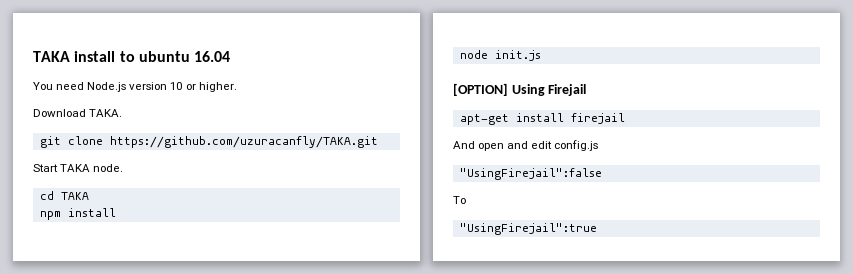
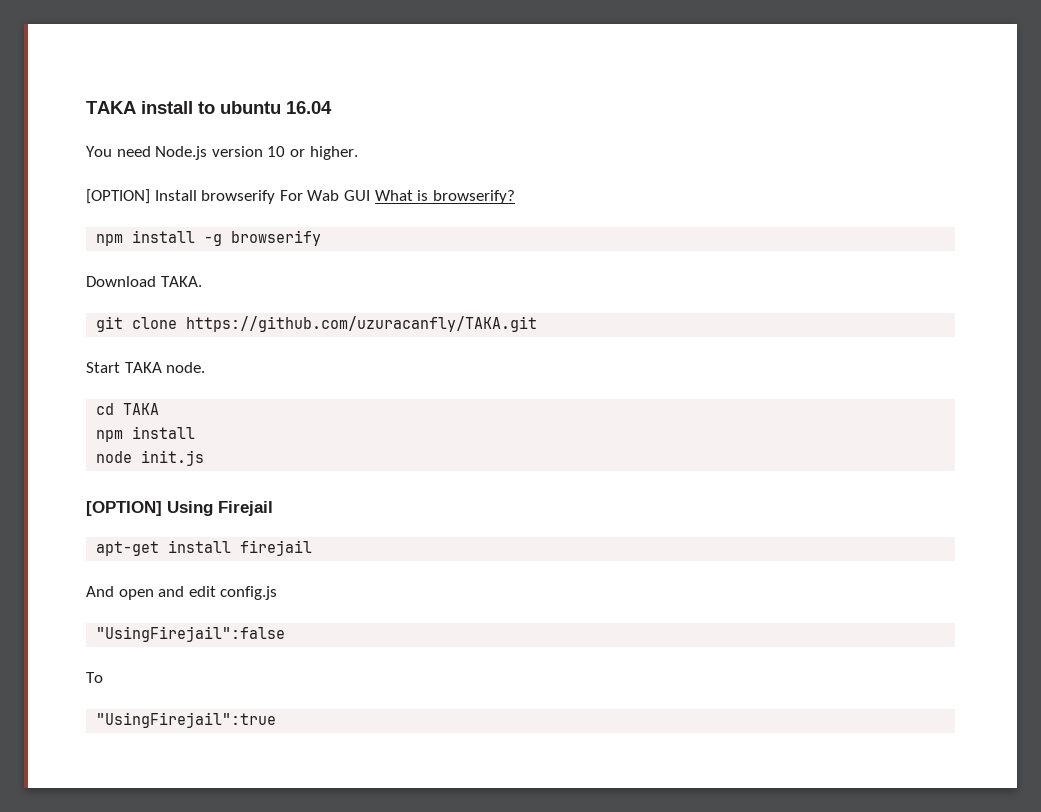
(237, 87) none -> [86,189,515,204] [96,230,322,246] // [OPTION] Install browserify For Wab GUI What is browserify? // npm install -g browserify

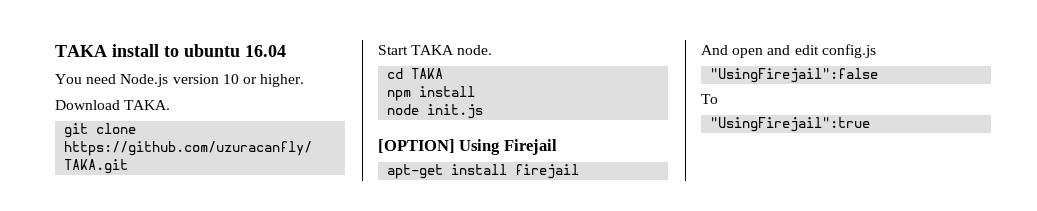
[86,189,515,204] [96,230,322,246] // [OPTION] Install browserify For Wab GUI What is browserify? // npm install -g browserify -> (305, 80) none

